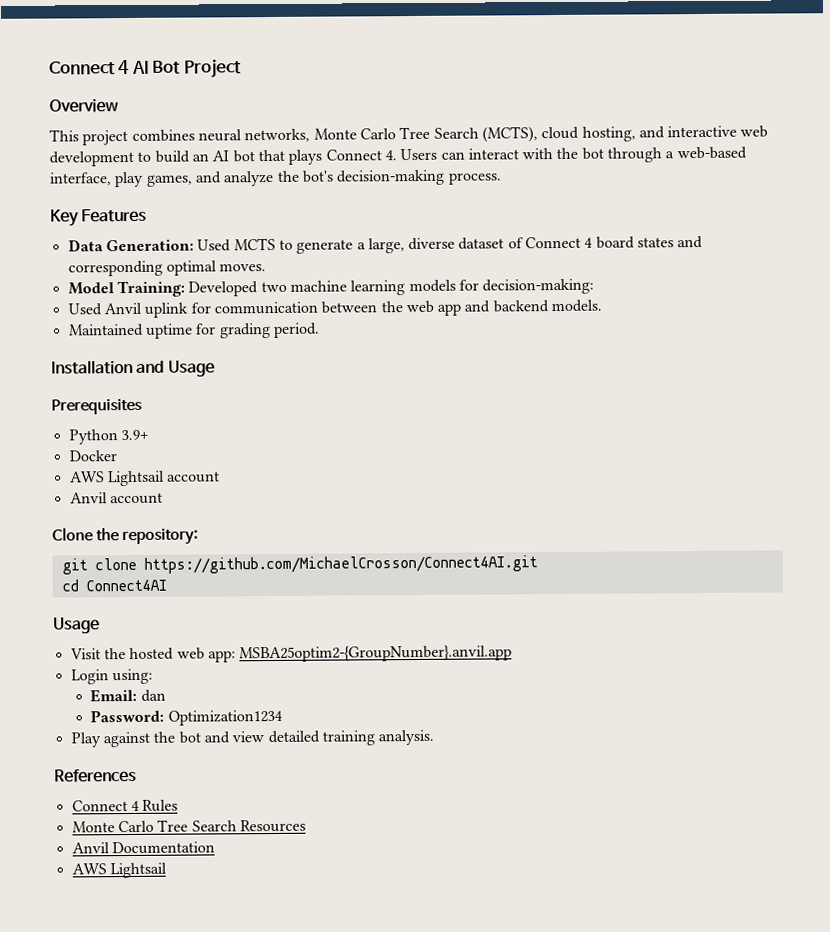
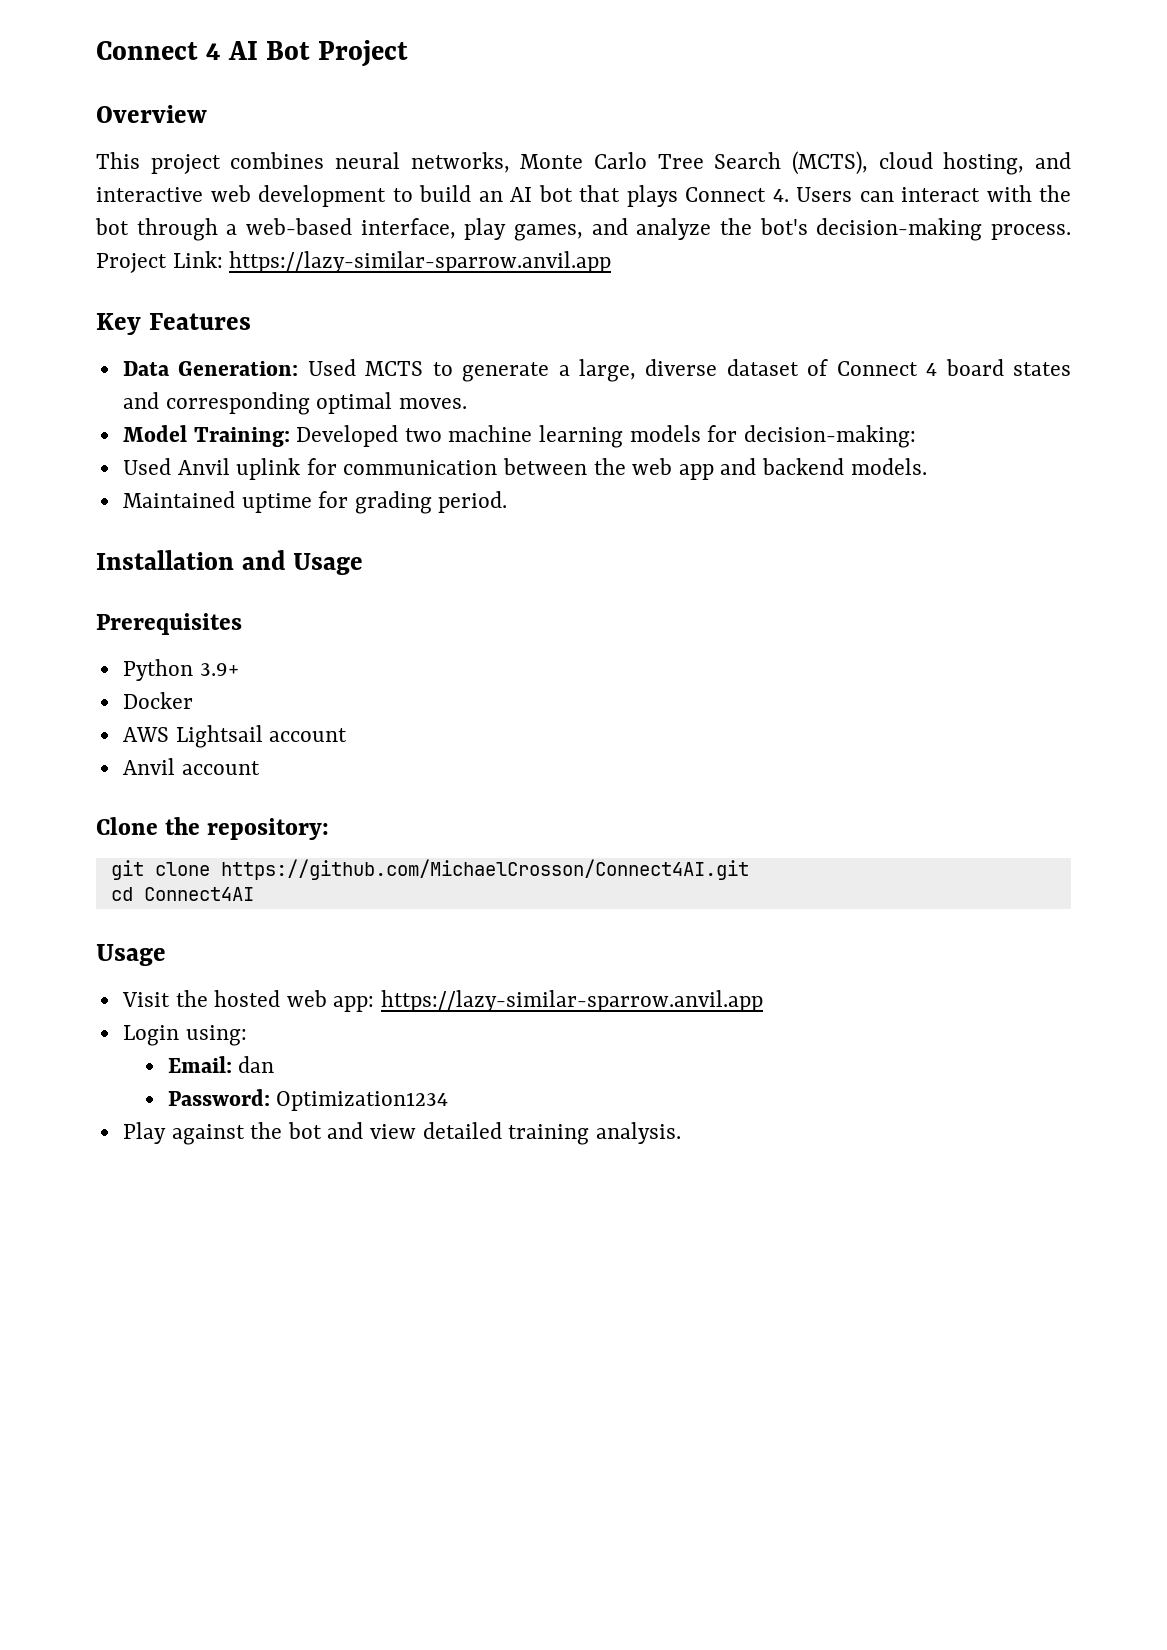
(502, 178) none -> [96,251,612,273] Project Link: https://lazy-similar-sparrow.anvil.app
[239,644,513,663] MSBA25optim2-{GroupNumber}.anvil.app -> [381,990,764,1012] https://lazy-similar-sparrow.anvil.app
[54,768,137,783] [71,799,179,812] [71,819,306,833] [71,841,215,855] [71,862,167,879] // References // Connect 4 Rules // Monte Carlo Tree Search Resources // Anvil Documentation // AWS Lightsail -> (681, 1133) none

